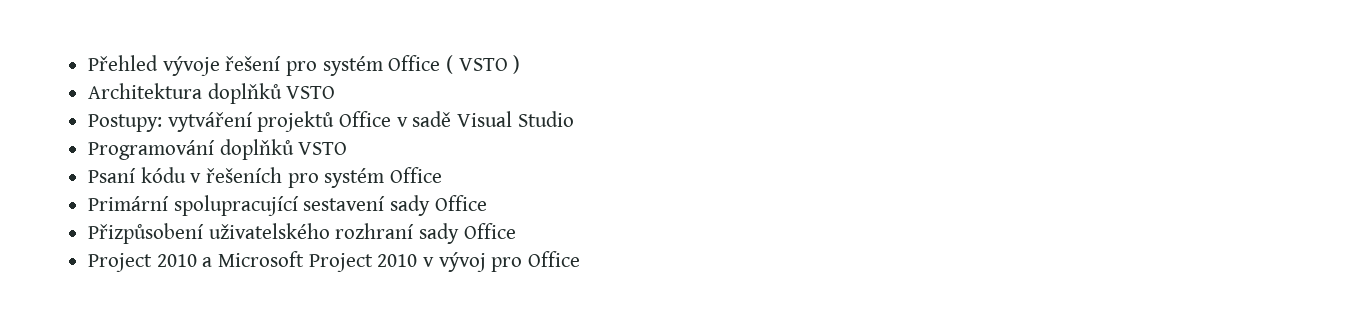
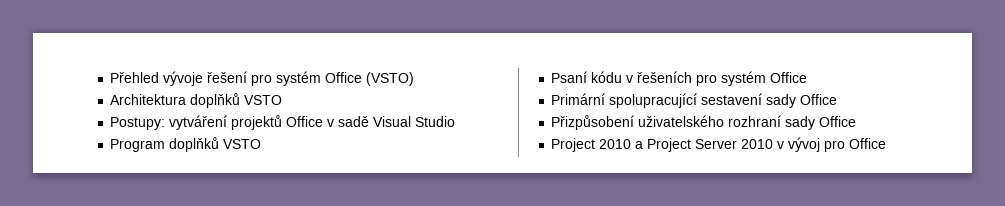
[446,55,521,74] ( VSTO ) -> [366,72,415,86] (VSTO)
[88,140,216,160] Programování -> [110,139,166,152] Program
[218,251,373,272] Microsoft Project -> [647,138,738,152] Project Server

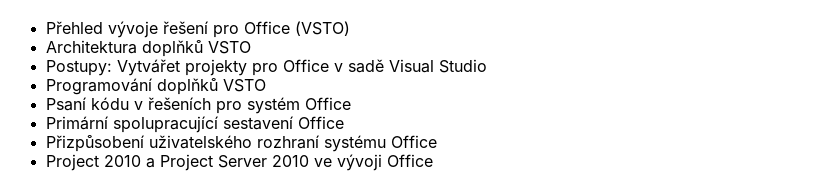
[276,71,322,86] systém -> (239, 31) none
[169,115,283,130] vytváření projektů -> [116,59,278,76] Vytvářet projekty pro
[110,139,166,152] Program -> [45,78,152,95] Programování
[766,94,797,108] sady -> (293, 123) none
[785,116,816,130] sady -> [323,135,386,152] systému
[777,137,846,152] v vývoj pro -> [313,154,382,171] ve vývoji

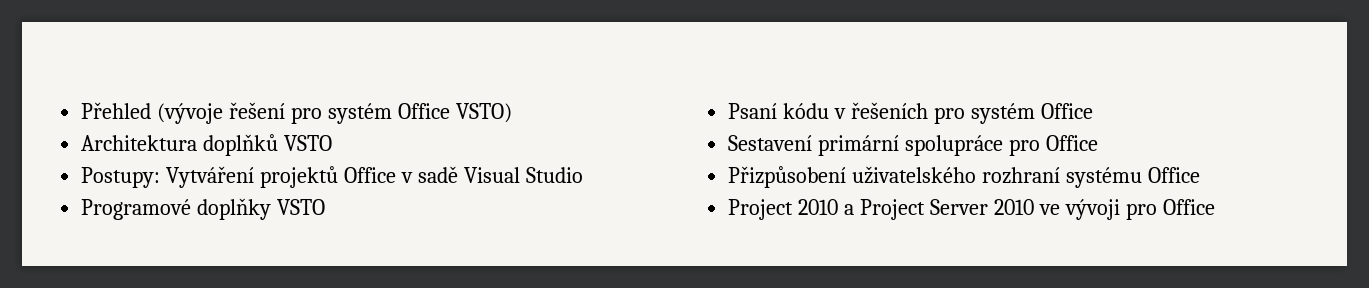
[107,21,158,38] vývoje -> [157,103,224,124] (vývoje
[243,21,350,36] Office (VSTO) -> [327,103,512,124] systém Office VSTO)
[116,59,278,76] Vytvářet projekty pro -> [166,166,339,188] Vytváření projektů
[45,78,218,95] Programování doplňků -> [81,198,272,220] Programové doplňky
[45,116,293,133] Primární spolupracující sestavení -> [728,135,1041,156] Sestavení primární spolupráce pro
(382, 162) none -> [1125,203,1157,220] pro

